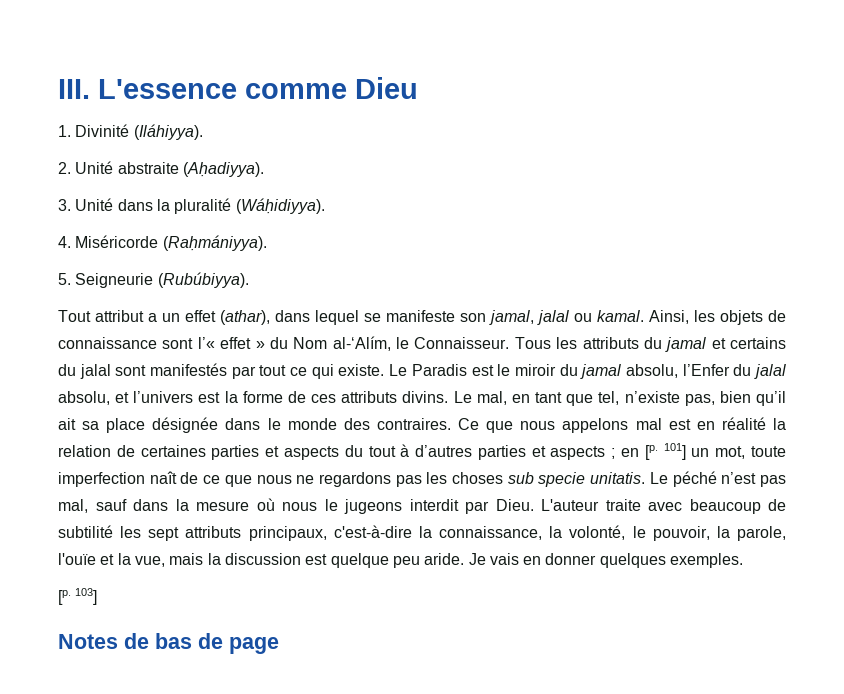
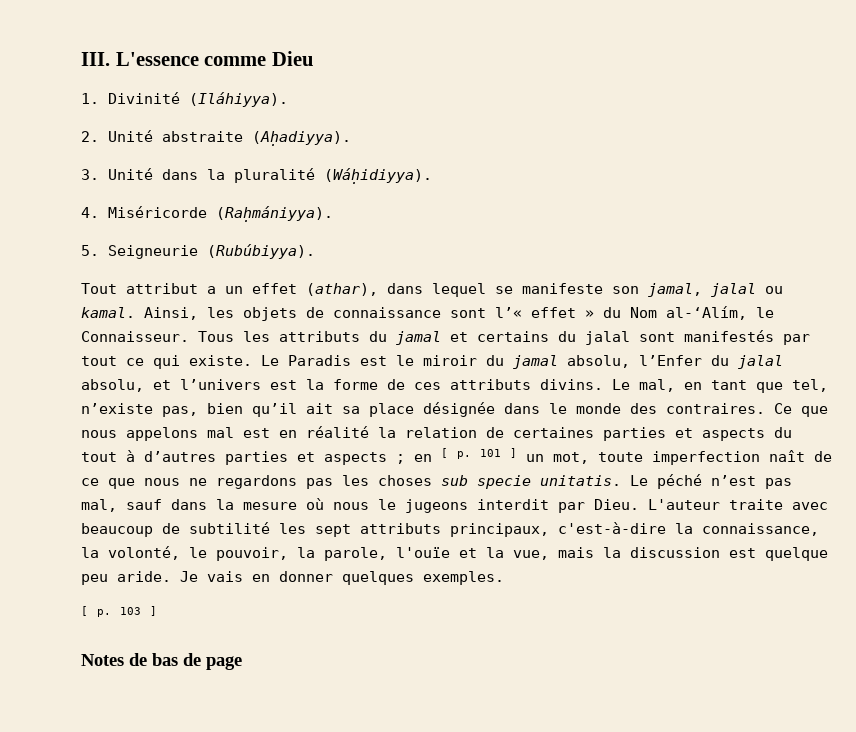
[644,443,686,460] [p. 101] -> [441,448,517,459] [ p. 101 ]
[58,588,98,605] [p. 103] -> [81,606,157,617] [ p. 103 ]

